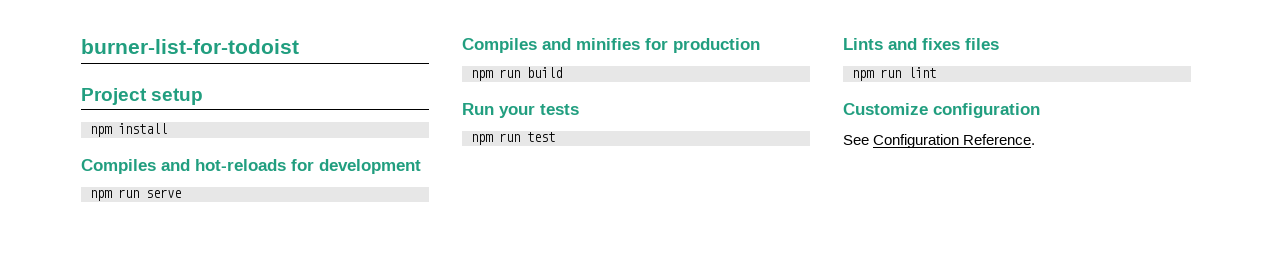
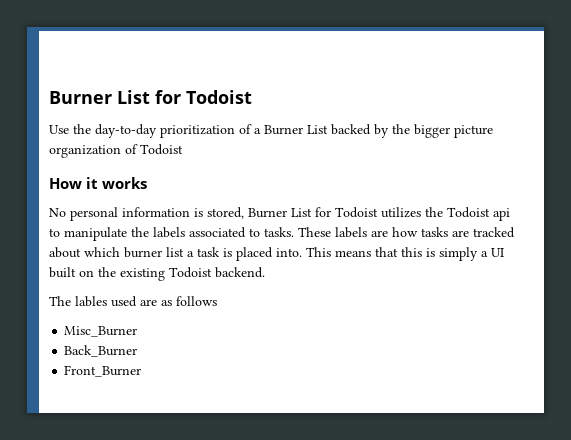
[81,39,299,54] [81,88,204,105] [90,123,167,137] [81,159,421,174] [90,189,181,201] [462,38,760,53] [471,67,562,81] [462,103,579,118] [471,132,555,145] [843,38,999,50] [852,67,936,81] [843,103,1040,118] [843,134,1036,148] burner-list-for-todoist // Project setup // npm install // Compiles and hot-reloads for development // npm run serve // Compiles and minifies for production // npm run build // Run your tests // npm run test // Lints and fixes files // npm run lint // Customize configuration // See Configuration Reference. -> [49,90,252,104] [49,124,493,138] [49,144,183,158] [49,177,147,189] [49,207,510,221] [49,227,515,241] [49,247,504,261] [49,267,265,281] [49,296,217,307] [64,326,138,337] [64,345,138,357] [64,365,142,377] Burner List for Todoist // Use the day-to-day prioritization of a Burner List backed by the bigger picture organization of Todoist // How it works // No personal information is stored, Burner List for Todoist utilizes the Todoist api to manipulate the labels associated to tasks. These labels are how tasks are tracked about which burner list a task is placed into. This means that this is simply a UI built on the existing Todoist backend. // The lables used are as follows // Misc_Burner // Back_Burner // Front_Burner

